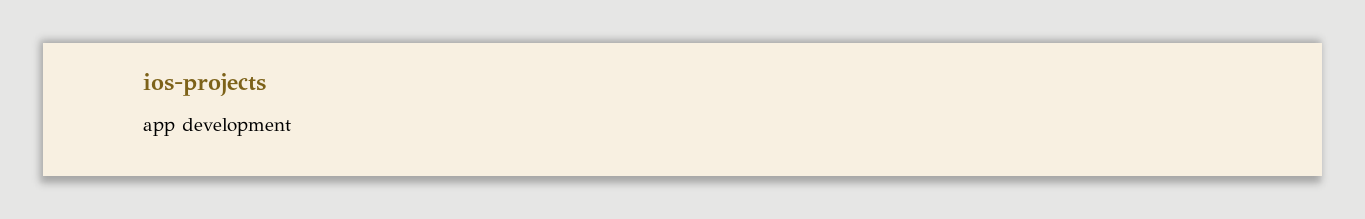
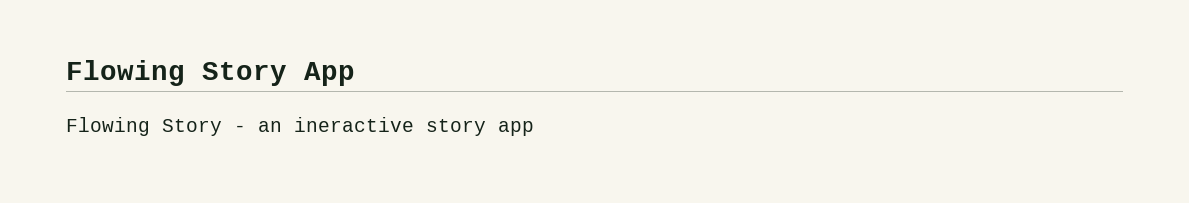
[143,73,266,96] [143,118,291,136] ios-projects // app development -> [66,60,355,86] [66,117,534,136] Flowing Story App // Flowing Story - an ineractive story app

